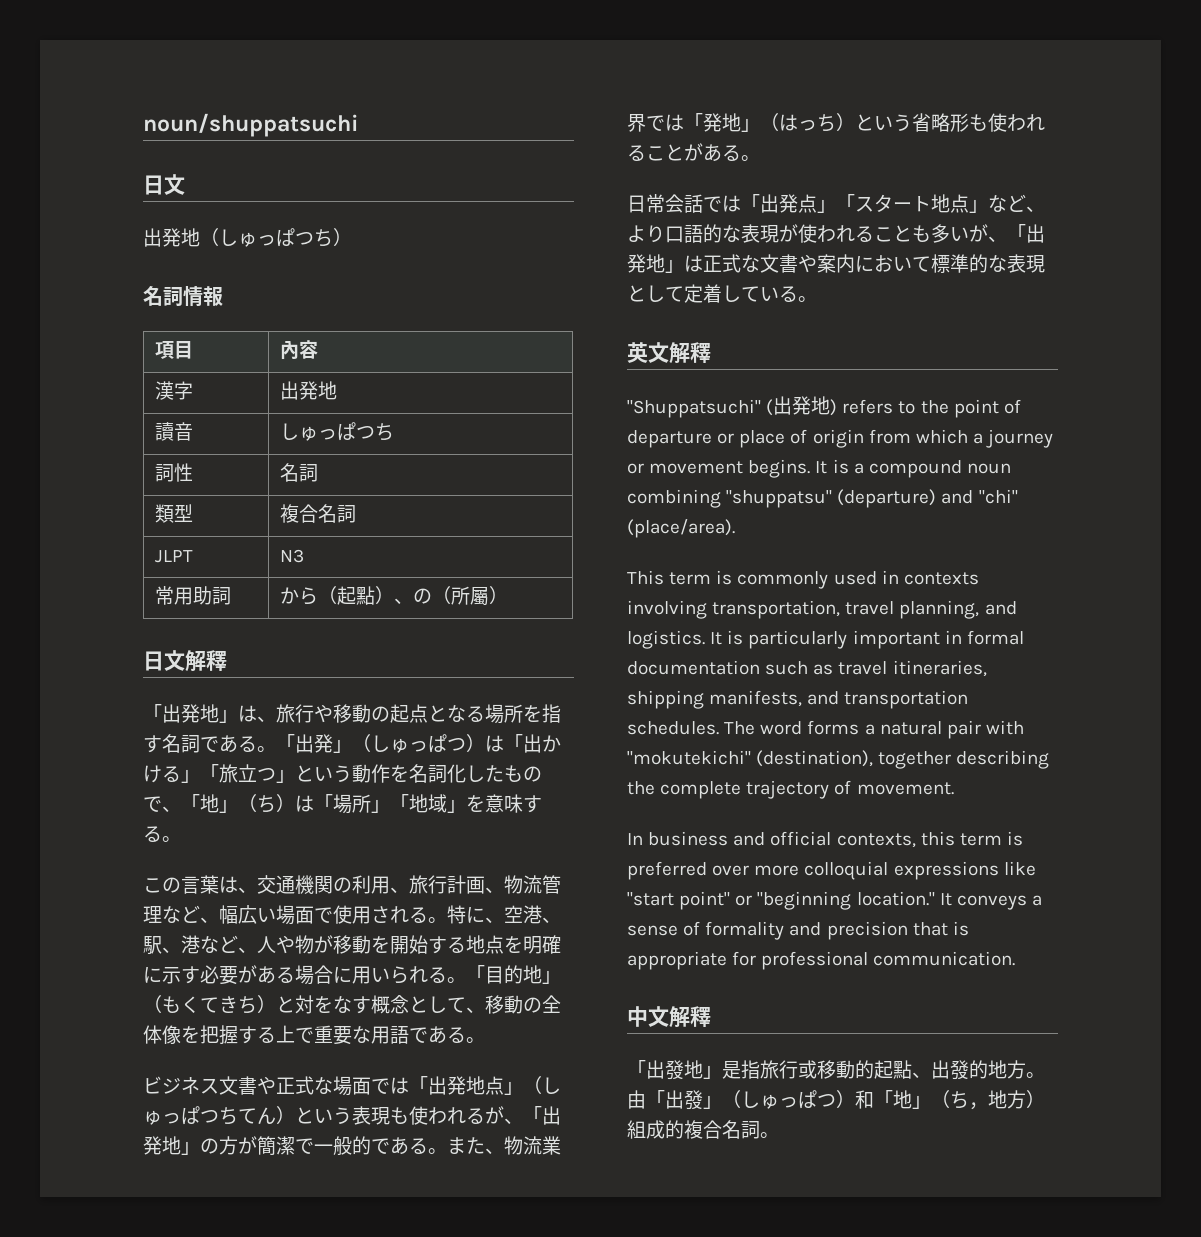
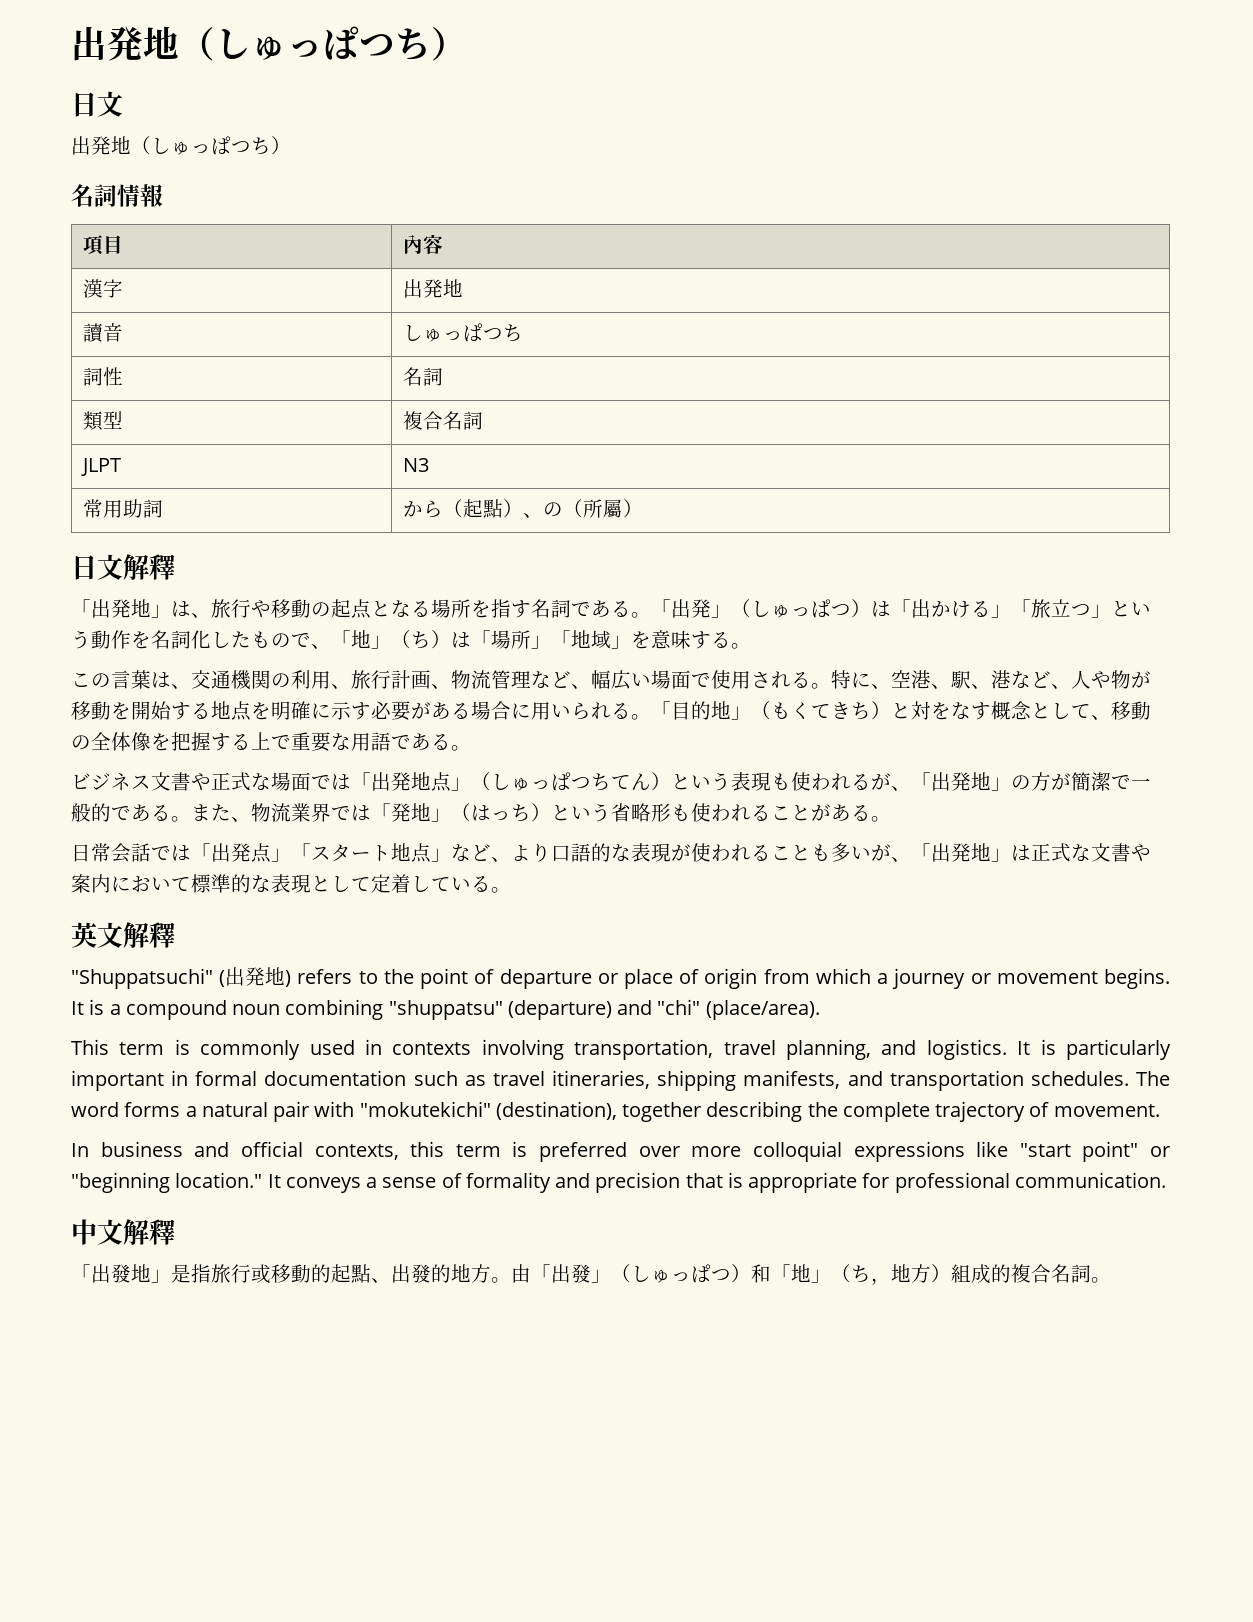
[143,113,359,137] noun/shuppatsuchi -> [71,26,467,61] 出発地（しゅっぱつち）

